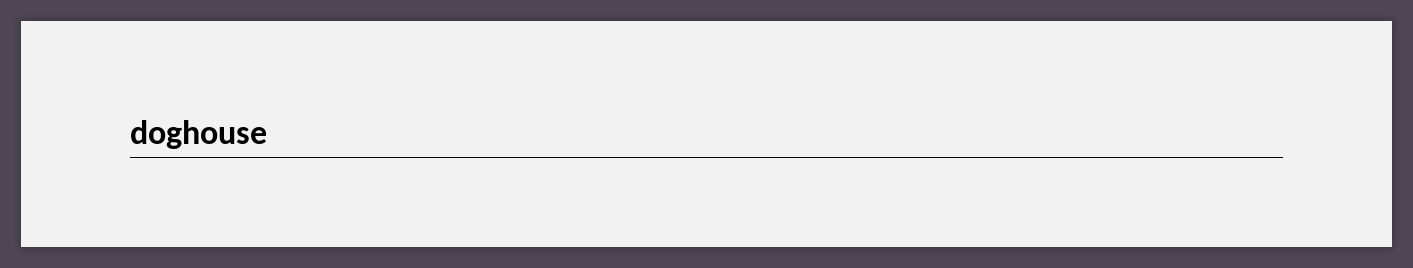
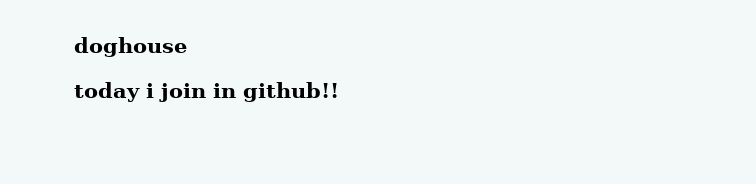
(267, 134) none -> [74,82,339,102] // today i join in github!!

